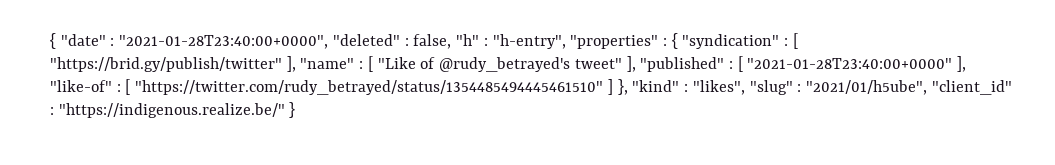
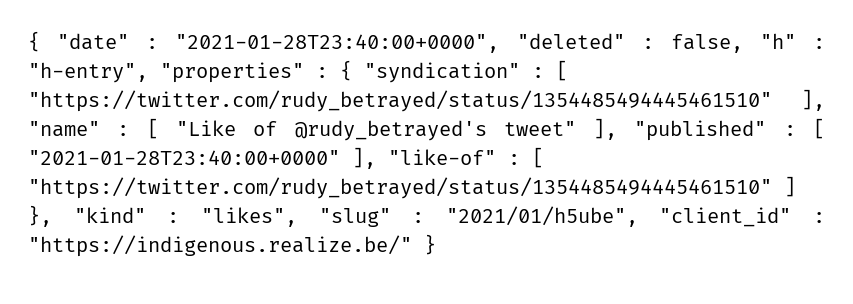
[50,57,282,72] "https://brid.gy/publish/twitter" -> [28,90,772,112] "https://twitter.com/rudy_betrayed/status/1354485494445461510"

